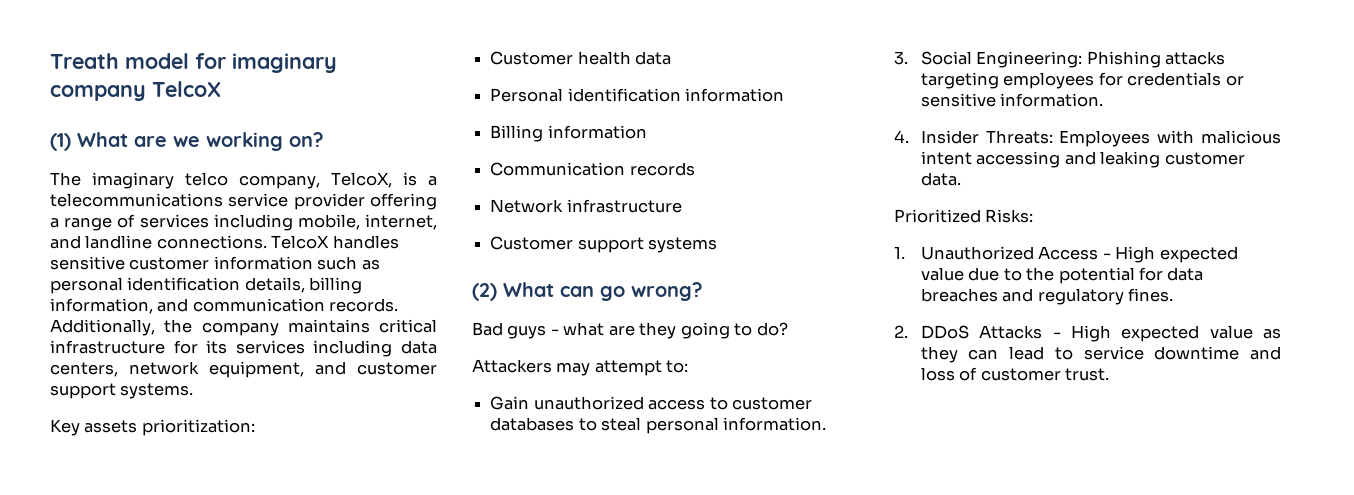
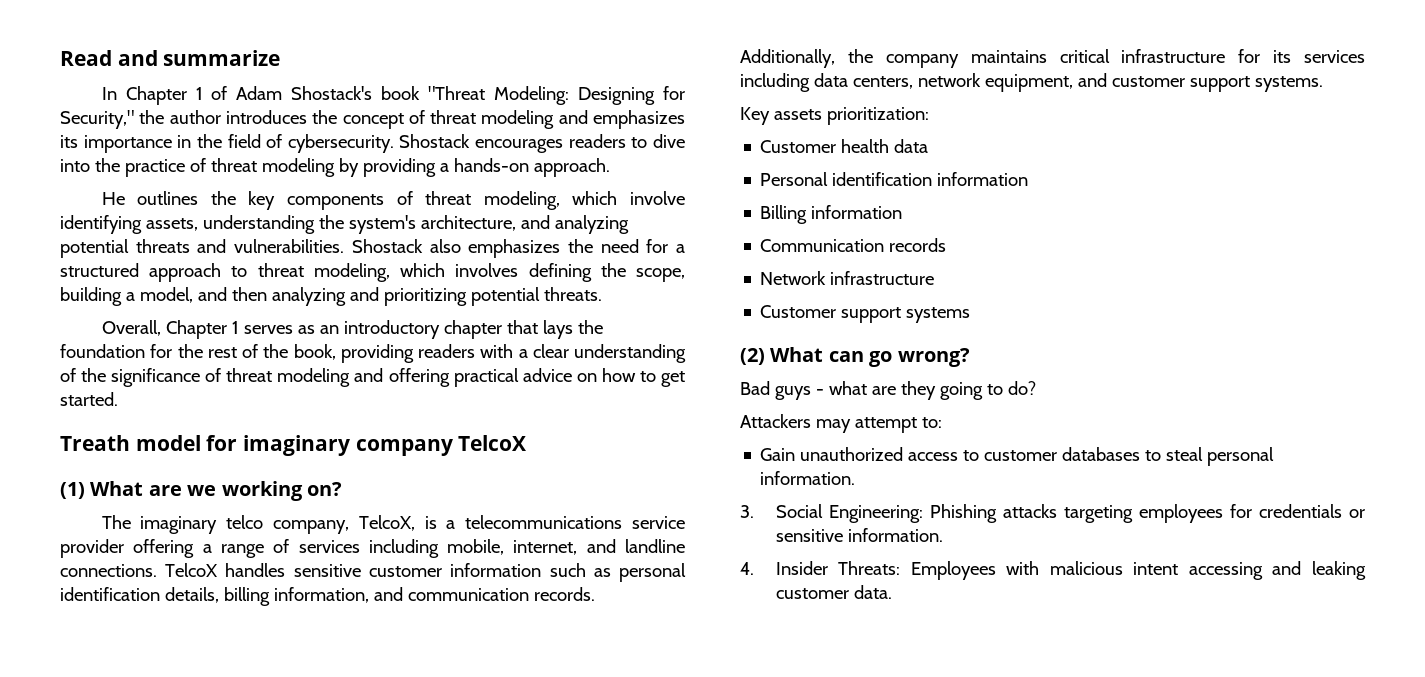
(50, 61) none -> [60,50,281,66] [101,86,685,105] [60,110,685,129] [60,134,685,153] [60,158,610,177] [101,191,685,210] [60,215,629,234] [60,239,685,258] [60,263,685,282] [60,287,602,306] [101,320,603,339] [60,344,686,363] [60,368,686,387] [60,392,118,406] Read and summarize // In Chapter 1 of Adam Shostack's book "Threat Modeling: Designing for Security," the author introduces the concept of threat modeling and emphasizes its importance in the field of cybersecurity. Shostack encourages readers to dive into the practice of threat modeling by providing a hands-on approach. // He outlines the key components of threat modeling, which involve identifying assets, understanding the system's architecture, and analyzing potential threats and vulnerabilities. Shostack also emphasizes the need for a structured approach to threat modeling, which involves defining the scope, building a model, and then analyzing and prioritizing potential threats. // Overall, Chapter 1 serves as an introductory chapter that lays the foundation for the rest of the book, providing readers with a clear understanding of the significance of threat modeling and offering practical advice on how to get started. //
[894,209,1034,223] [894,246,1238,263] [920,267,1204,284] [920,288,1174,305] [894,325,1281,342] [920,346,1281,363] [920,367,1110,381] // Prioritized Risks: // 1. Unauthorized Access - High expected value due to the potential for data breaches and regulatory fines. // 2. DDoS Attacks - High expected value as they can lead to service downtime and loss of customer trust. -> (892, 592) none

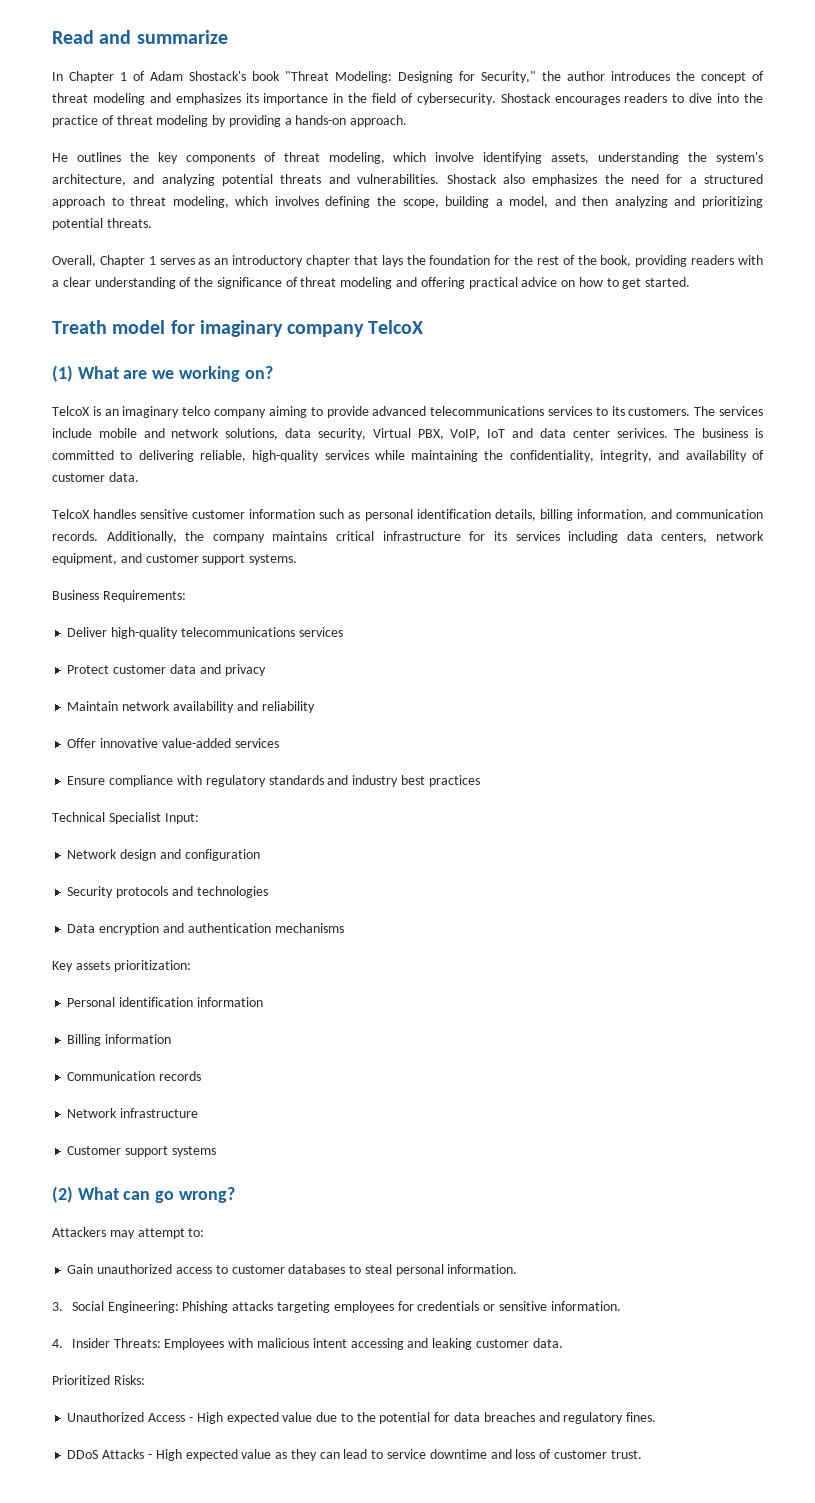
[101,515,685,534] [60,539,685,558] [60,564,157,577] The imaginary telco company, TelcoX, is a telecommunications service provider offering a range of services including mobile, internet, and landline connections. -> [52,406,763,418] [52,428,764,440] [52,450,764,462] [52,472,139,482] TelcoX is an imaginary telco company aiming to provide advanced telecommunications services to its customers. The services include mobile and network solutions, data security, Virtual PBX, VoIP, IoT and data center serivices. The business is committed to delivering reliable, high-quality services while maintaining the confidentiality, integrity, and availability of customer data. //
(1323, 84) none -> [52,590,186,602] [67,627,343,639] [67,664,266,676] [67,701,315,713] [67,738,279,748] [67,775,480,787] [52,812,199,824] [67,849,260,861] [67,886,268,898] [67,923,344,935] // Business Requirements: // Deliver high-quality telecommunications services // Protect customer data and privacy // Maintain network availability and reliability // Offer innovative value-added services // Ensure compliance with regulatory standards and industry best practices // Technical Specialist Input: // Network design and configuration // Security protocols and technologies // Data encryption and authentication mechanisms
[760,139,929,153] // Customer health data -> (191, 966) none
[740,381,1036,400] // Bad guys - what are they going to do? -> (235, 1195) none
(892, 592) none -> [52,1375,145,1385] [67,1412,657,1424] [67,1449,642,1461] // Prioritized Risks: // Unauthorized Access - High expected value due to the potential for data breaches and regulatory fines. // DDoS Attacks - High expected value as they can lead to service downtime and loss of customer trust.

